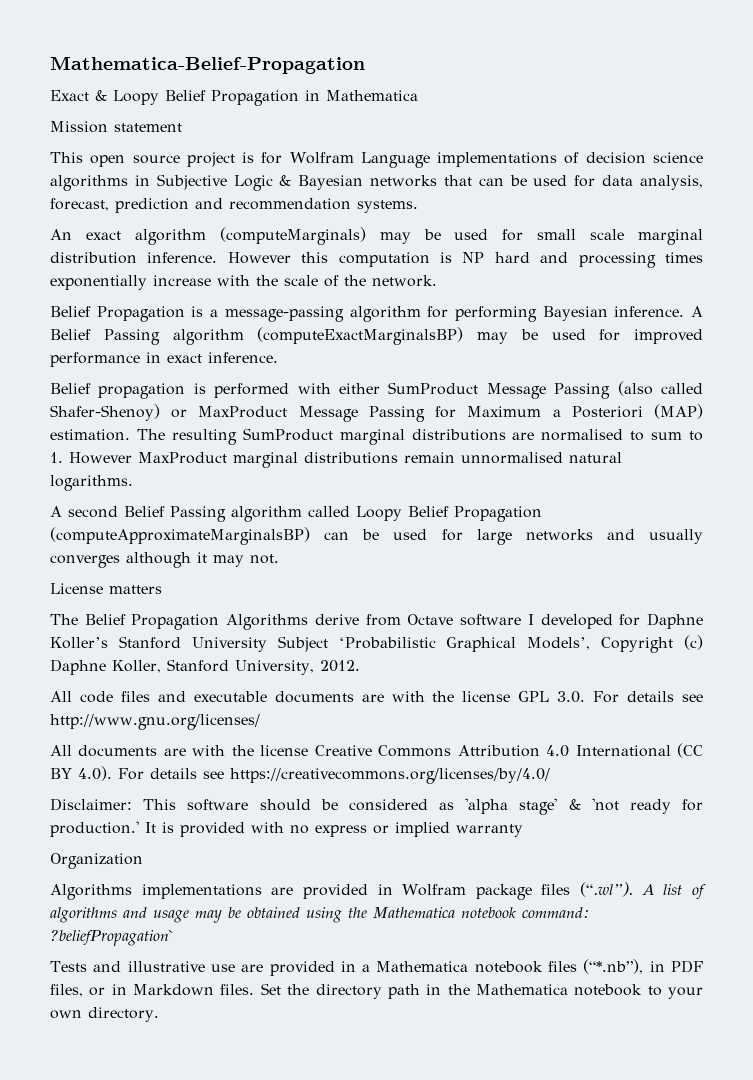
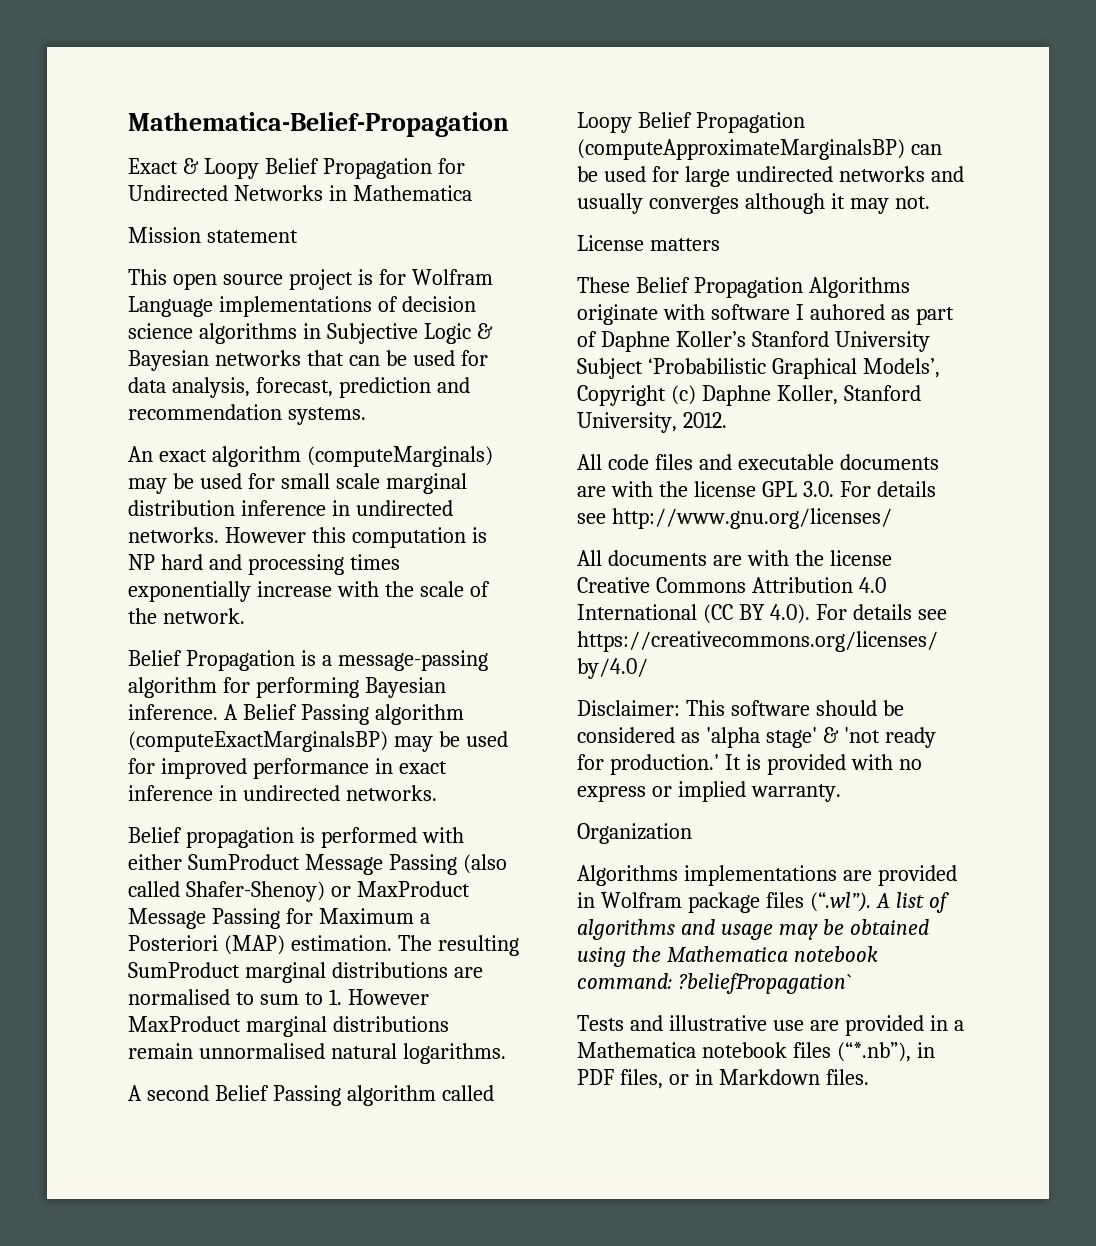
(299, 98) none -> [437,158,465,174] [128,185,323,201] for Undirected Networks
[147,252,218,263] inference. -> [240,500,453,516] [128,527,219,543] inference in undirected networks.
[208,352,278,363] inference. -> [128,785,437,801] inference in undirected networks.
(512, 537) none -> [735,166,833,182] undirected
[50,614,78,625] The -> [577,277,630,293] These
[314,614,641,629] derive from Octave software I developed for -> [577,304,954,325] [577,331,597,347] originate with software I auhored as part of
[456,824,523,837] warranty -> [750,784,841,802] warranty.
[260,983,703,999] [50,1007,159,1022] Set the directory path in the Mathematica notebook to your own directory. -> (869, 1077) none

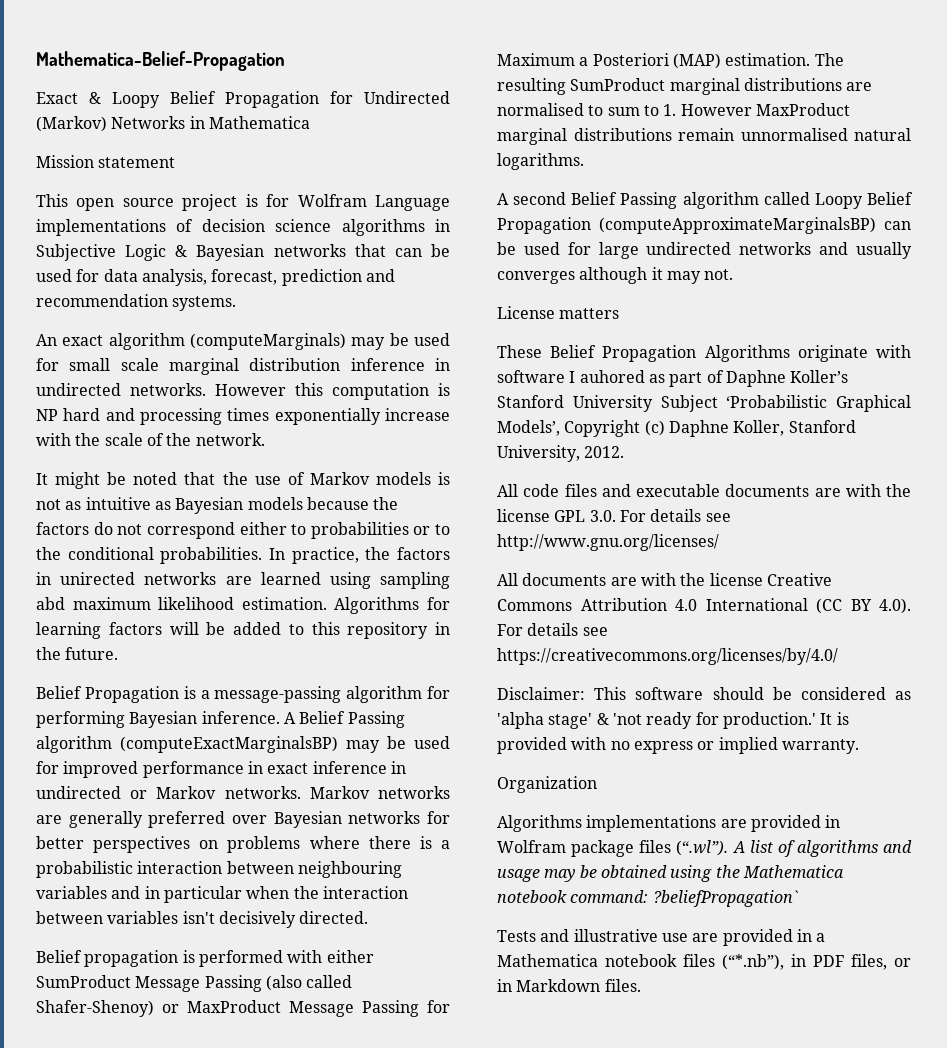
(228, 193) none -> [36,116,107,132] (Markov)
(245, 616) none -> [36,472,450,489] [36,497,399,514] [36,522,450,539] [36,547,451,564] [36,572,451,589] [36,597,451,614] [36,622,450,639] [36,647,119,660] // It might be noted that the use of Markov models is not as intuitive as Bayesian models because the factors do not correspond either to probabilities or to the conditional probabilities. In practice, the factors in unirected networks are learned using sampling abd maximum likelihood estimation. Algorithms for learning factors will be added to this repository in the future.
[345,785,437,801] networks. -> [130,786,450,799] [36,811,451,828] [36,836,451,853] [36,861,402,878] [36,886,408,903] [36,911,369,928] or Markov networks. Markov networks are generally preferred over Bayesian networks for better perspectives on problems where there is a probabilistic interaction between neighbouring variables and in particular when the interaction between variables isn't decisively directed.

